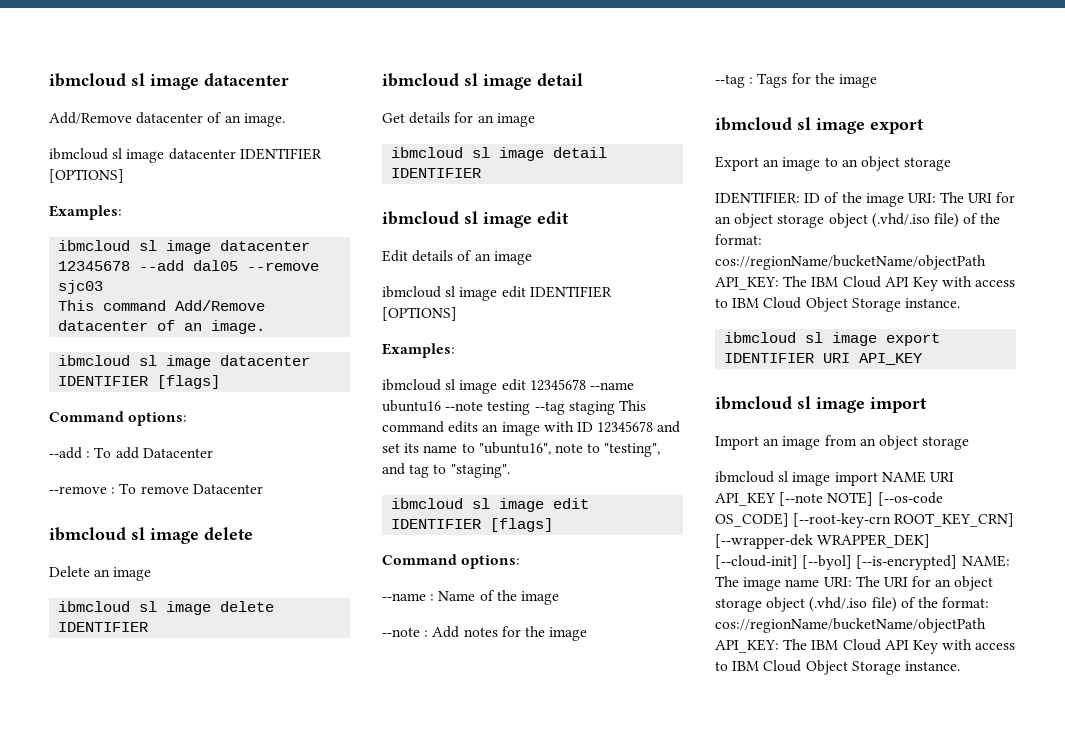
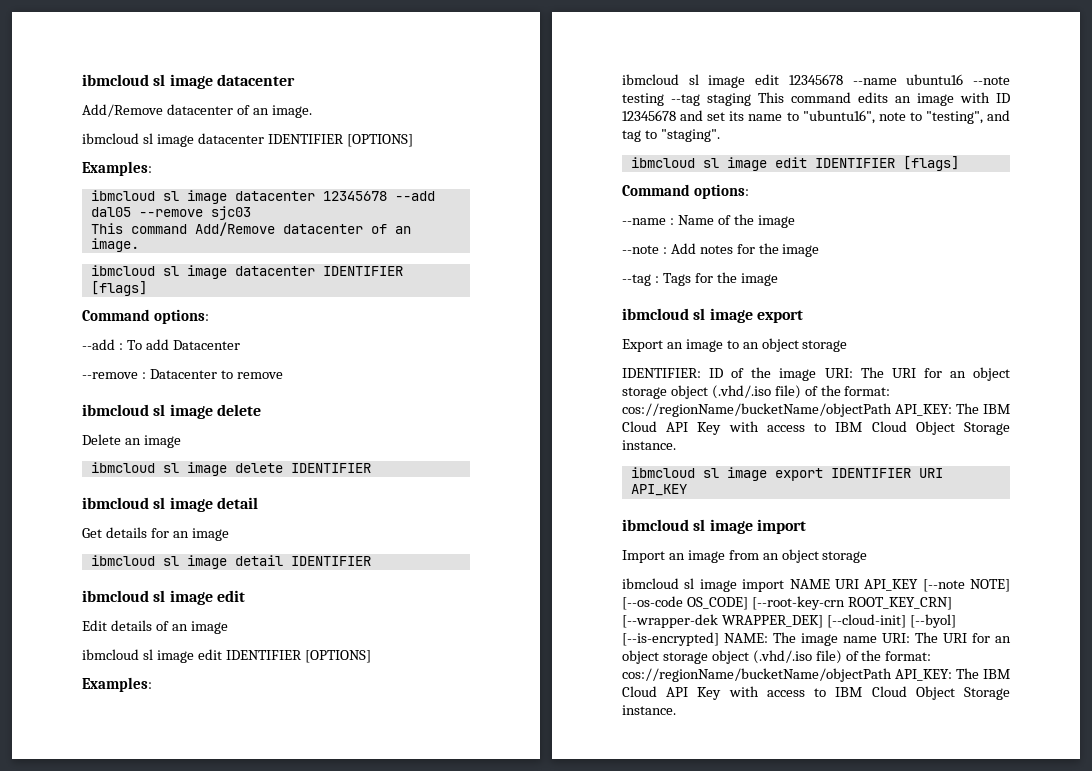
[119,483,137,494] To -> [149,369,233,379] Datacenter to
[192,484,263,494] Datacenter -> (283, 375) none

